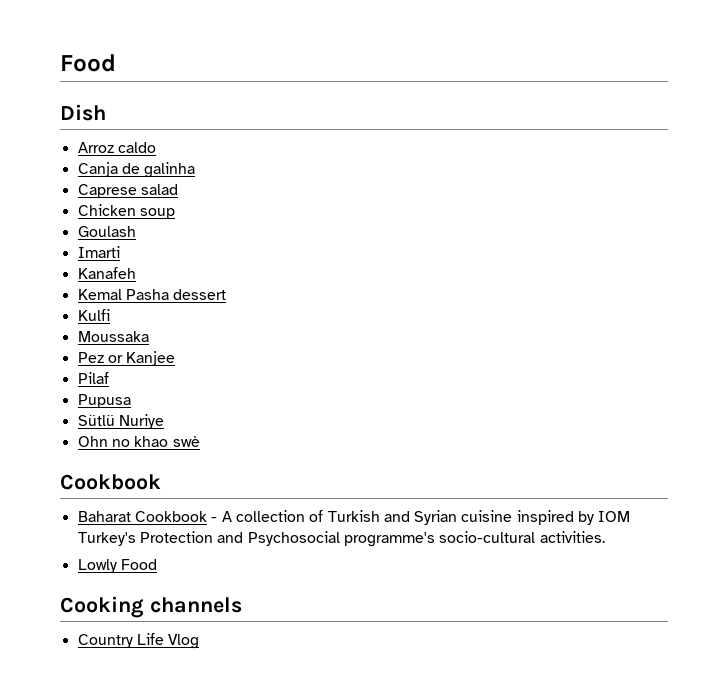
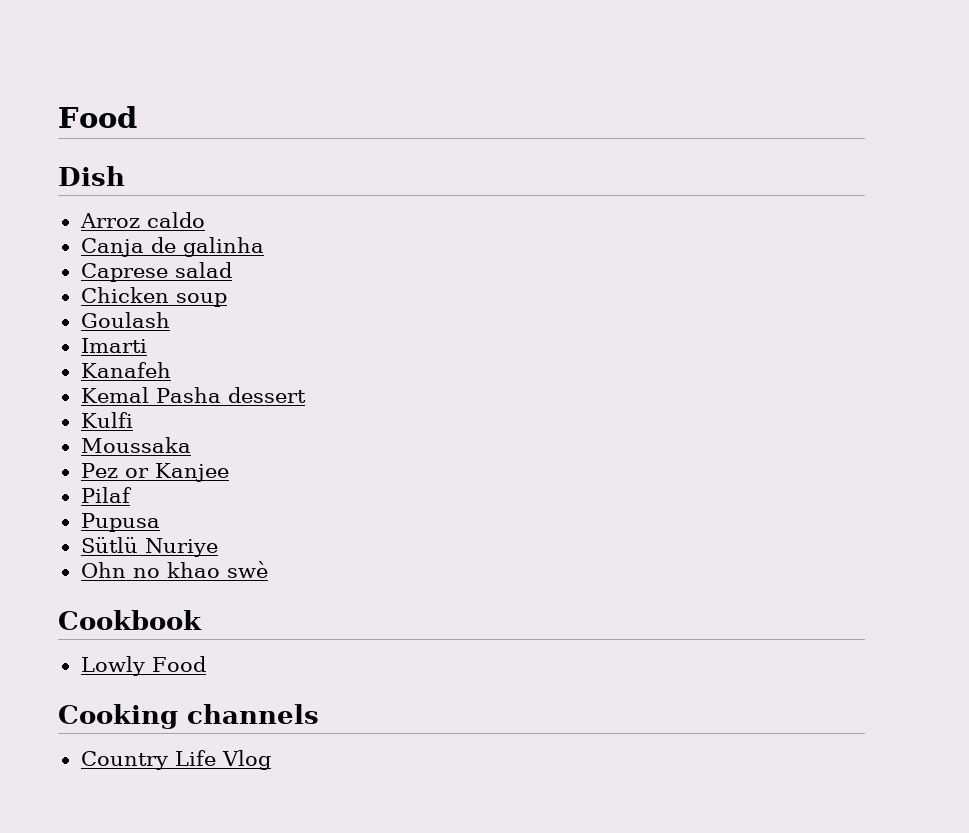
[77,510,631,525] [77,531,605,547] // Baharat Cookbook - A collection of Turkish and Syrian cuisine inspired by IOM Turkey's Protection and Psychosocial programme's socio-cultural activities. -> (202, 620) none

